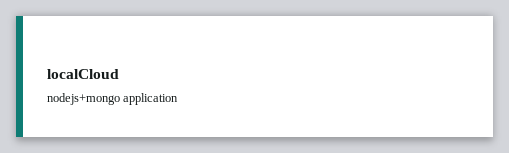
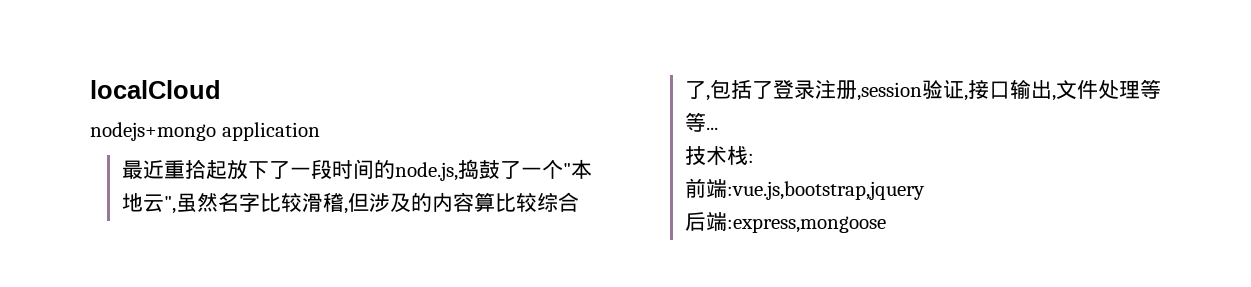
(179, 99) none -> [121,159,592,181] [121,192,579,214] [684,79,1161,101] [684,112,718,132] [684,146,754,165] [684,178,925,200] [684,212,886,233] // 最近重拾起放下了一段时间的node.js,捣鼓了一个"本地云",虽然名字比较滑稽,但涉及的内容算比较综合了,包括了登录注册,session验证,接口输出,文件处理等等... // 技术栈: // 前端:vue.js,bootstrap,jquery // 后端:express,mongoose

